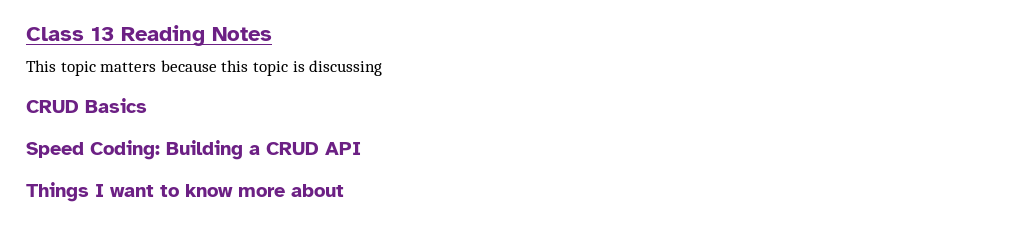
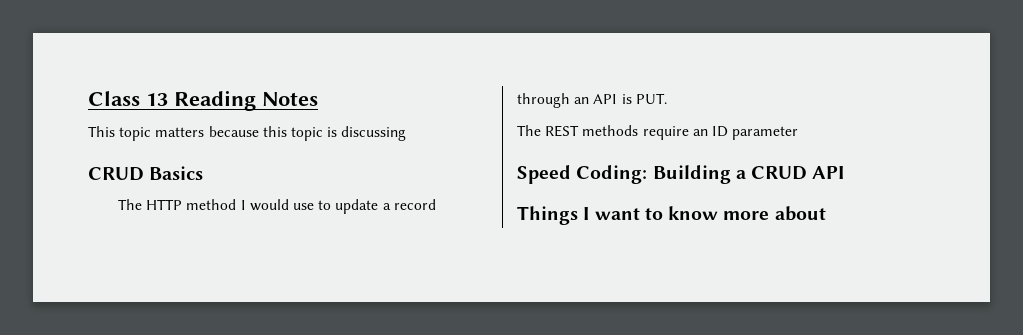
(147, 105) none -> [118,199,436,214] [517,93,667,108] [517,125,799,140] // The HTTP method I would use to update a record through an API is PUT. // The REST methods require an ID parameter

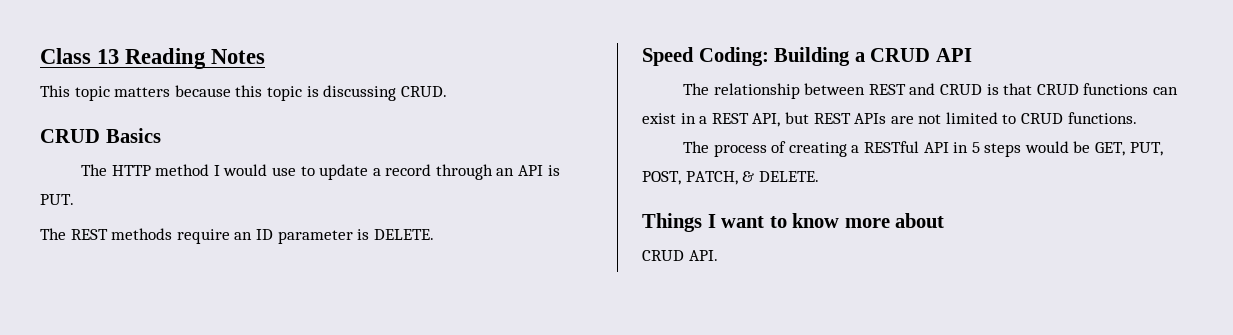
(407, 133) none -> [400,86,447,97] CRUD.
(799, 133) none -> [357,229,434,240] is DELETE.
(845, 172) none -> [682,83,1178,99] [642,112,1137,127] [682,141,1163,157] [642,171,819,185] // The relationship between REST and CRUD is that CRUD functions can exist in a REST API, but REST APIs are not limited to CRUD functions. // The process of creating a RESTful API in 5 steps would be GET, PUT, POST, PATCH, & DELETE.
(826, 213) none -> [642,250,718,261] // CRUD API.

